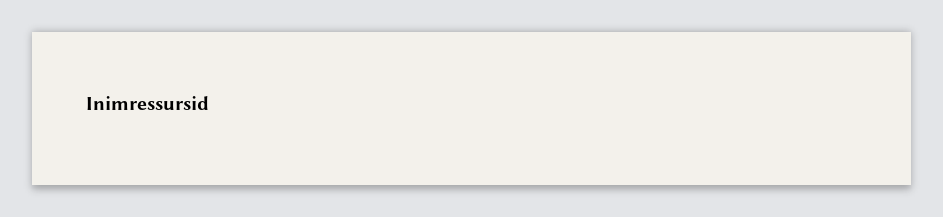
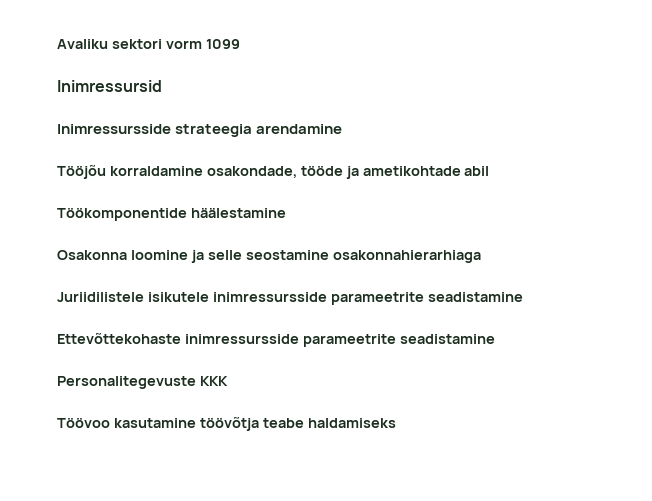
[86,96,209,110] Inimressursid -> [57,39,240,49] [57,80,162,92] [57,124,343,137] [57,165,490,179] [57,208,286,221] [57,250,481,263] [57,292,523,305] [57,333,495,347] [57,376,228,389] [57,417,396,431] Avaliku sektori vorm 1099 // Inimressursid // Inimressursside strateegia arendamine // Tööjõu korraldamine osakondade, tööde ja ametikohtade abil // Töökomponentide häälestamine // Osakonna loomine ja selle seostamine osakonnahierarhiaga // Juriidilistele isikutele inimressursside parameetrite seadistamine // Ettevõttekohaste inimressursside parameetrite seadistamine // Personalitegevuste KKK // Töövoo kasutamine töövõtja teabe haldamiseks

